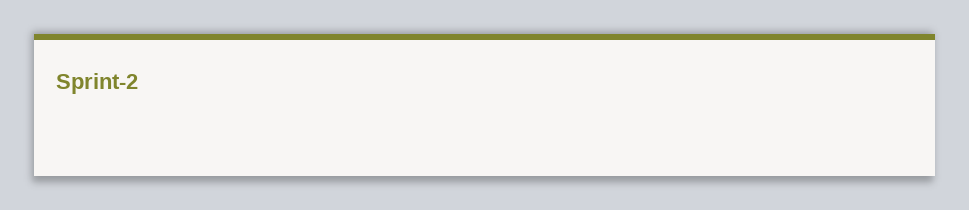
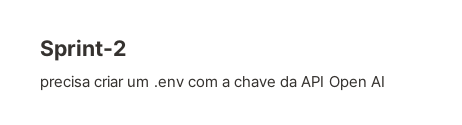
(138, 83) none -> [40,75,385,91] // precisa criar um .env com a chave da API Open AI

